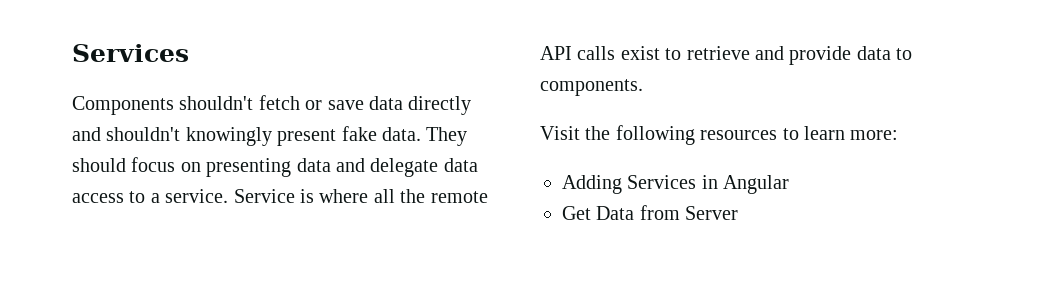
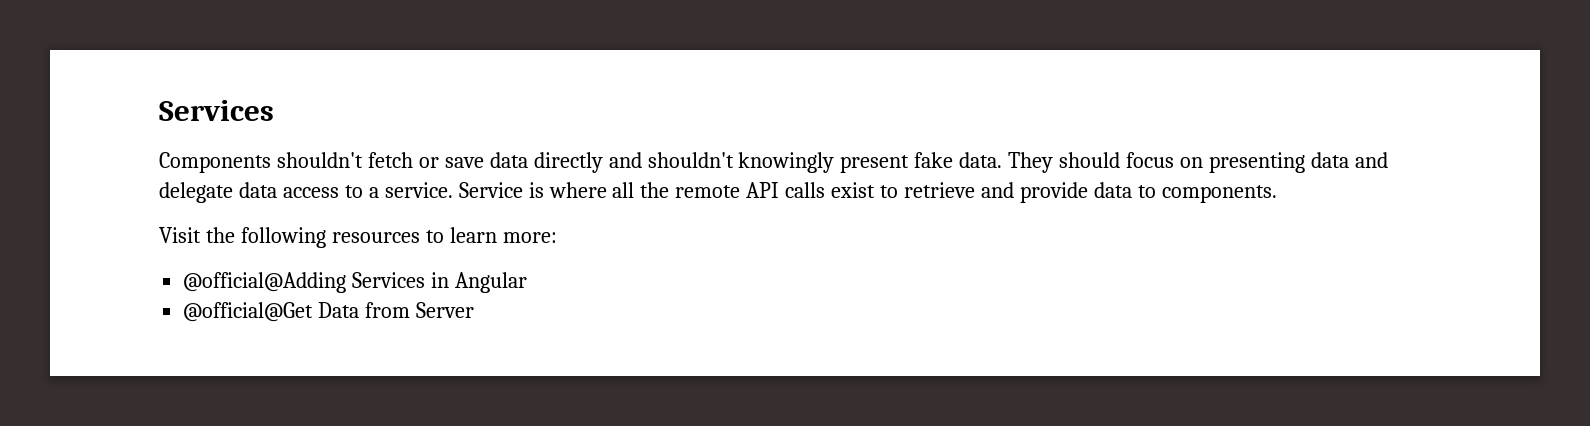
[562,175,622,194] Adding -> [183,272,347,293] @official@Adding
[562,206,591,220] Get -> [183,302,314,322] @official@Get

